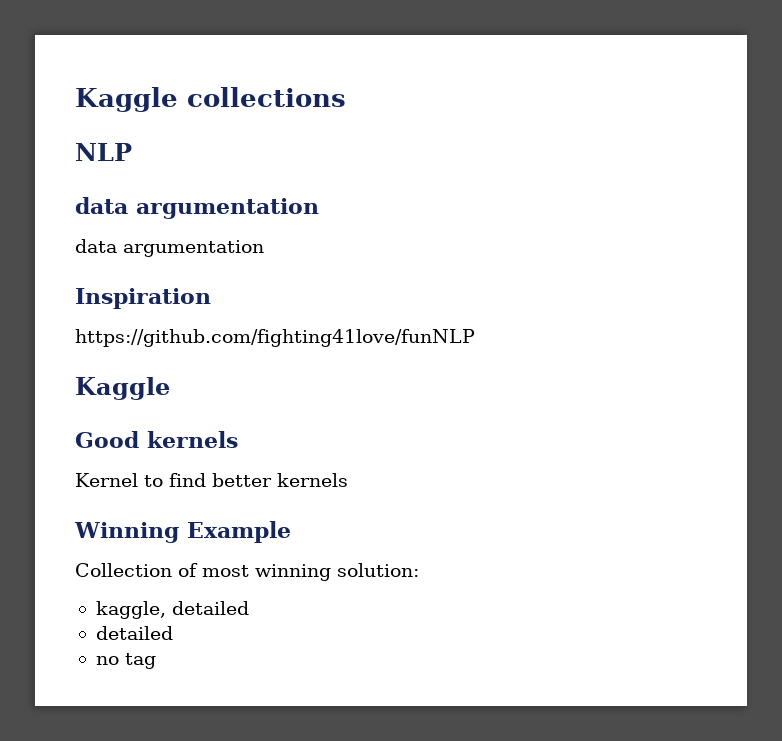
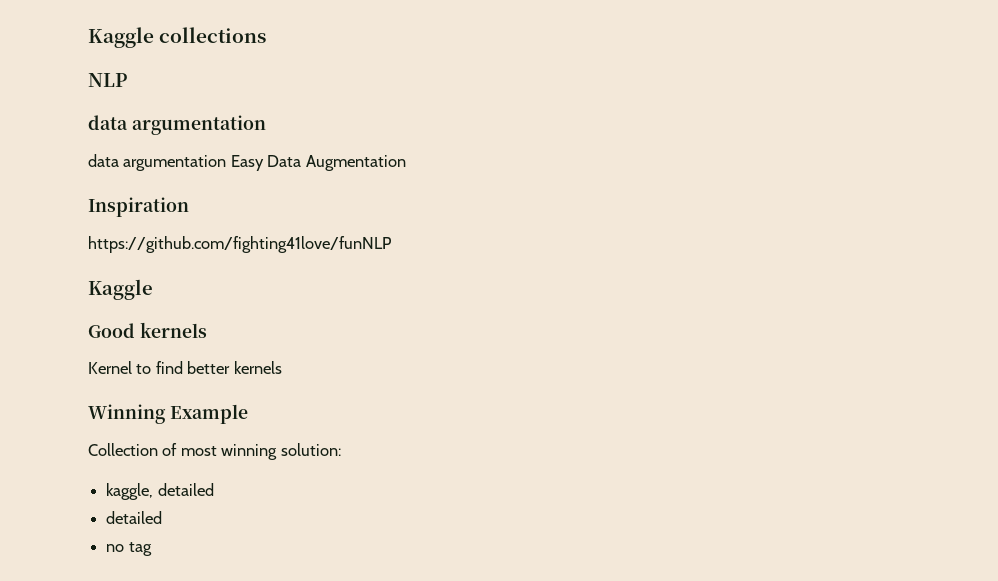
(264, 248) none -> [230,155,406,171] Easy Data Augmentation

